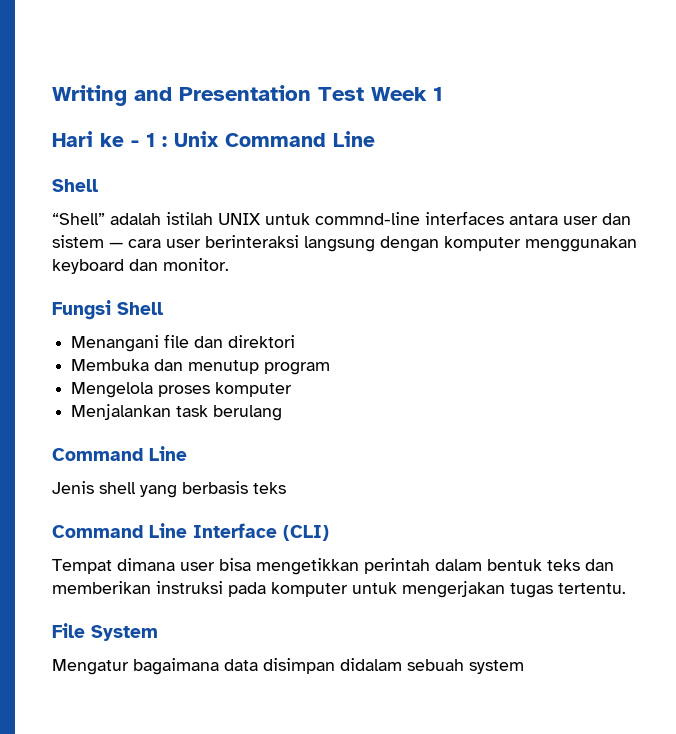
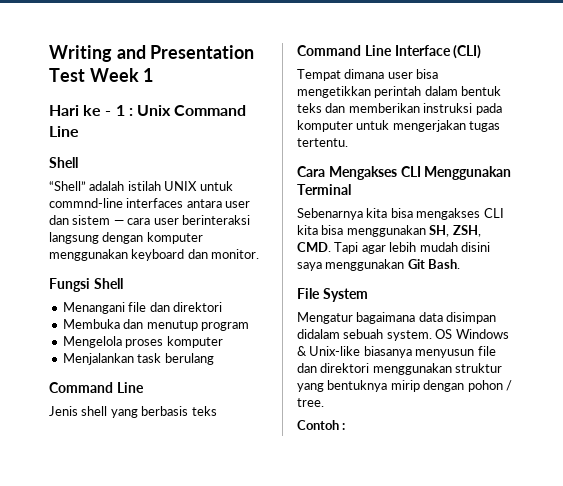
(626, 588) none -> [297,166,512,180] [297,184,351,195] [297,208,504,220] [297,225,481,237] [297,242,490,254] [297,259,461,271] // Cara Mengakses CLI Menggunakan Terminal // Sebenarnya kita bisa mengakses CLI kita bisa menggunakan SH, ZSH, CMD. Tapi agar lebih mudah disini saya menggunakan Git Bash.
[469,660,524,674] system -> [386,329,509,341] [297,346,496,358] [297,363,503,375] [297,380,512,392] [297,398,324,407] [297,420,346,430] system. OS Windows & Unix-like biasanya menyusun file dan direktori menggunakan struktur yang bentuknya mirip dengan pohon / tree. // Contoh :

